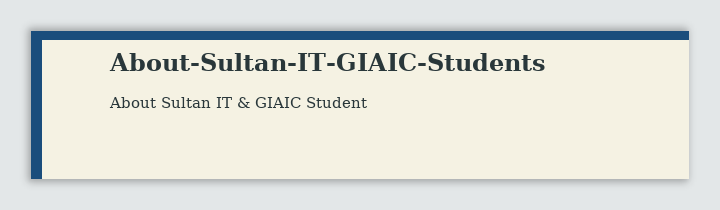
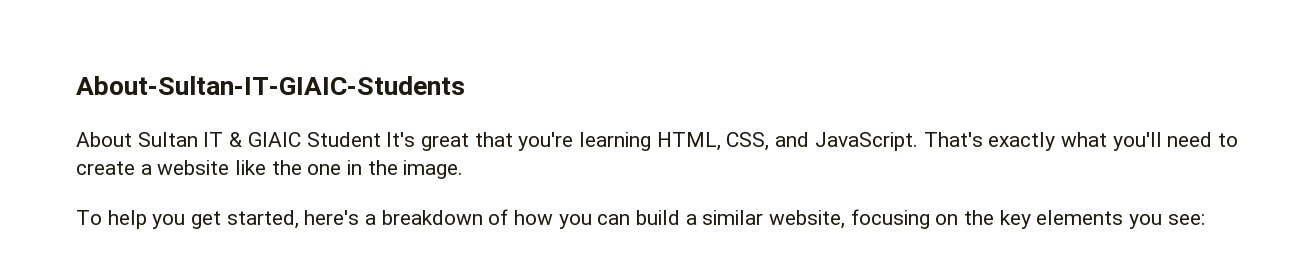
(367, 102) none -> [386,132,1239,151] [76,160,464,179] [76,209,1205,229] It's great that you're learning HTML, CSS, and JavaScript. That's exactly what you'll need to create a website like the one in the image. // To help you get started, here's a breakdown of how you can build a similar website, focusing on the key elements you see:

